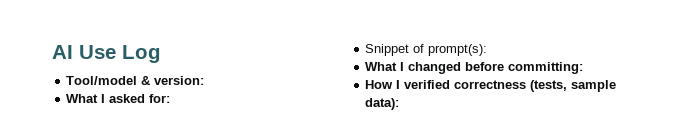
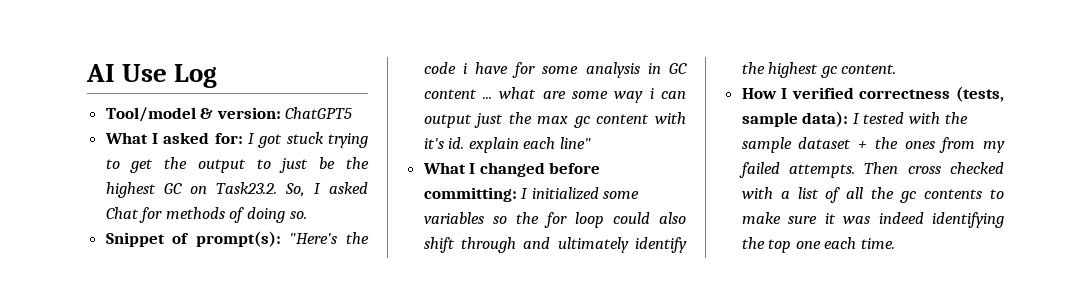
(205, 80) none -> [285,107,353,119] ChatGPT5
[365,44,488,56] // Snippet of prompt(s): -> [248,132,368,148] [105,157,370,173] [105,182,368,198] [105,207,307,223] [105,231,369,247] [423,62,687,78] [423,87,686,103] [423,112,686,128] [423,137,592,153] I got stuck trying to get the output to just be the highest GC on Task23.2. So, I asked Chat for methods of doing so. // Snippet of prompt(s): "Here's the code i have for some analysis in GC content ... what are some way i can output just the max gc content with it's id. explain each line"
(584, 68) none -> [521,187,640,200] [423,212,686,228] [423,237,687,253] [741,62,897,78] I initialized some variables so the for loop could also shift through and ultimately identify the highest gc content.
(400, 104) none -> [852,112,968,124] [741,137,1005,153] [738,162,1004,178] [741,187,1004,203] [741,212,1004,228] [741,237,896,253] I tested with the sample dataset + the ones from my failed attempts. Then cross checked with a list of all the gc contents to make sure it was indeed identifying the top one each time.

